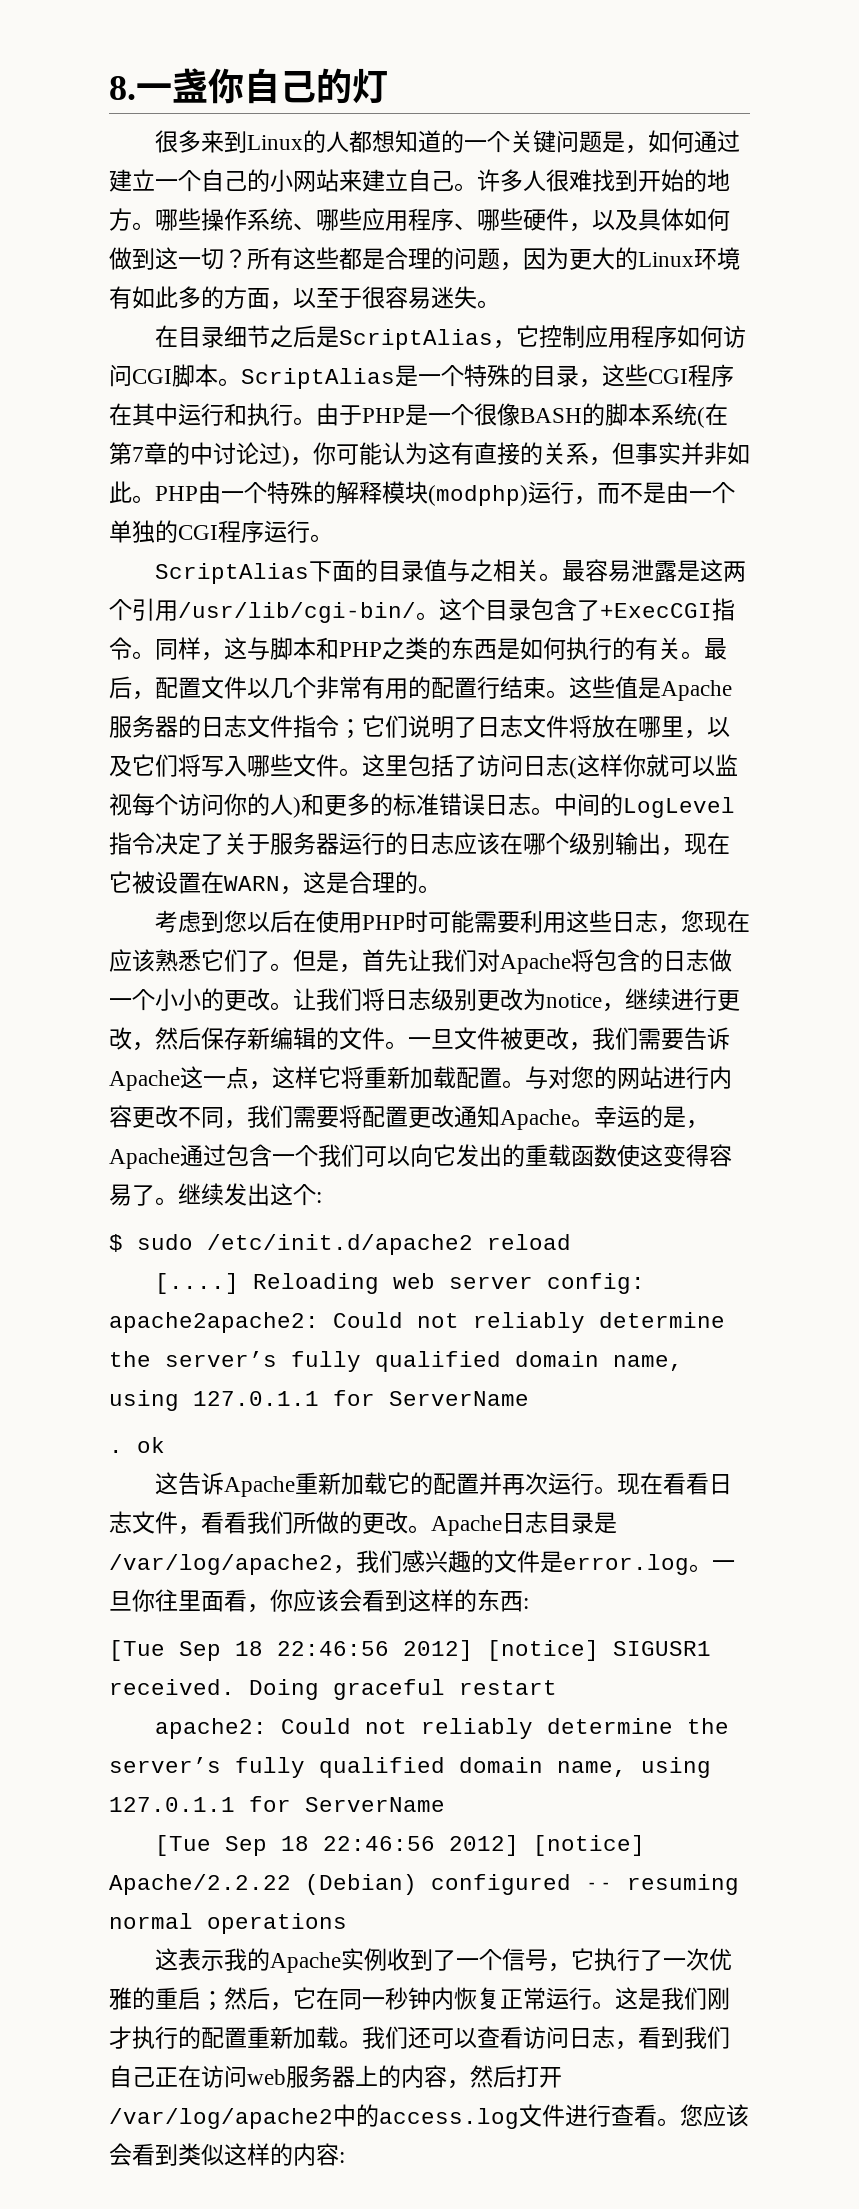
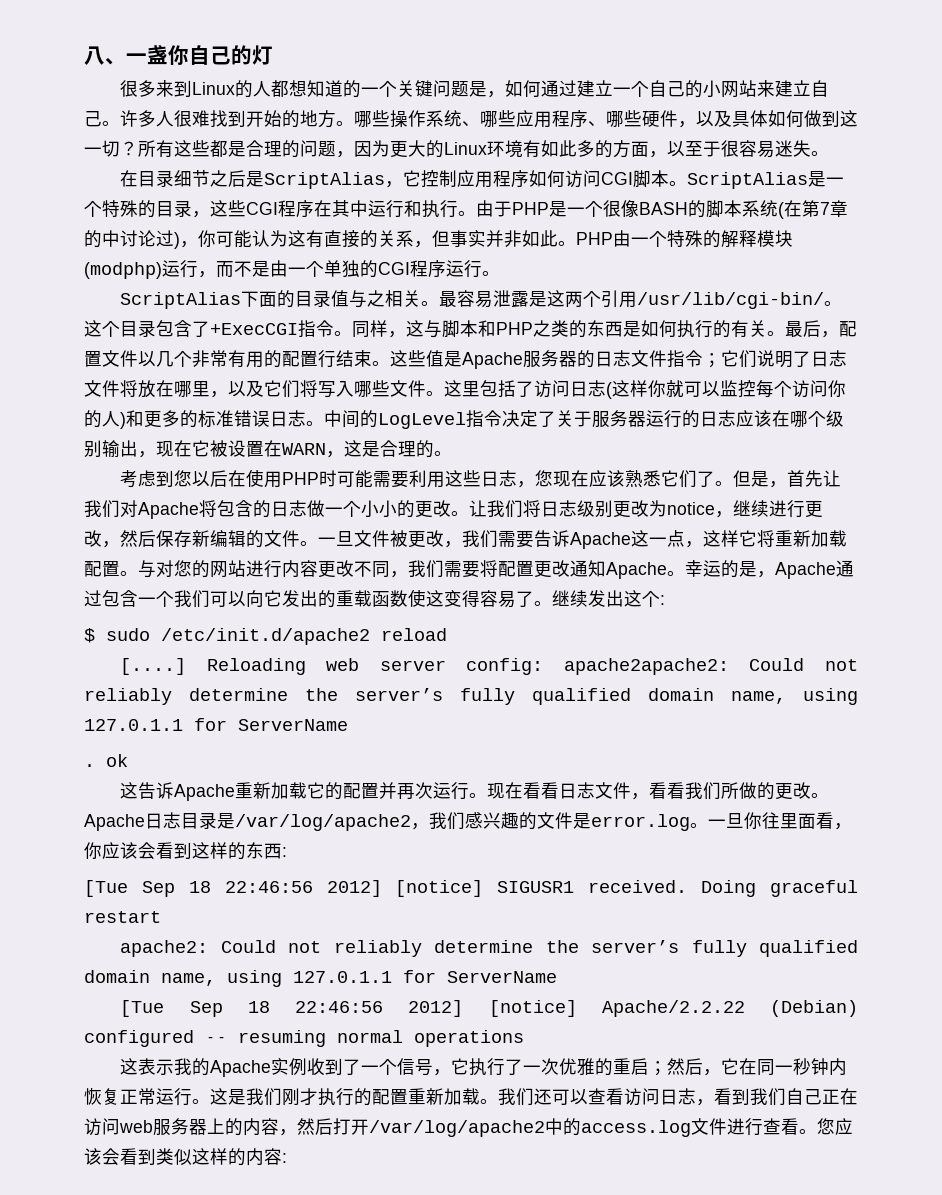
[109,76,136,100] 8. -> [84,46,126,65] 八、
[109,793,132,816] 视 -> [738,380,756,398] 控

